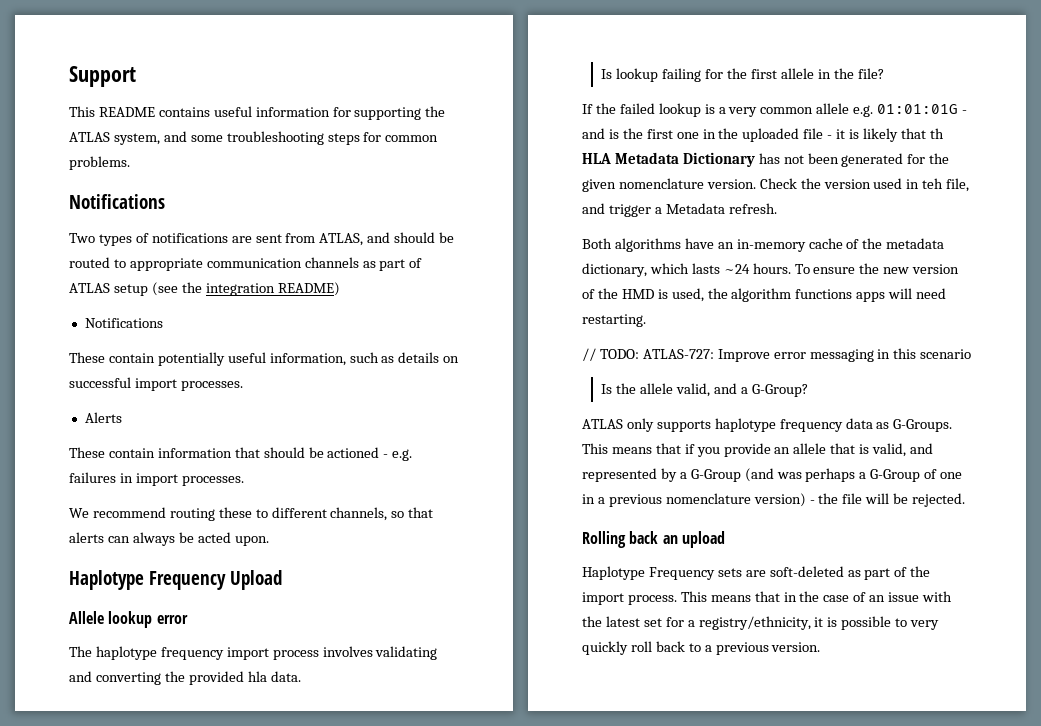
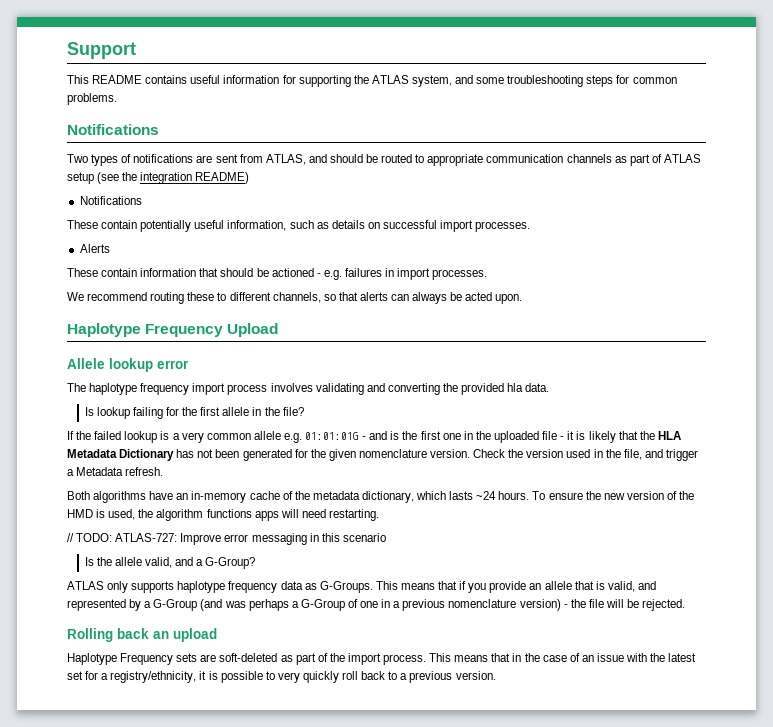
[929,128,944,139] th -> [639,431,655,440] the
[922,178,944,189] teh -> [605,449,621,458] the

